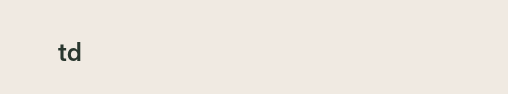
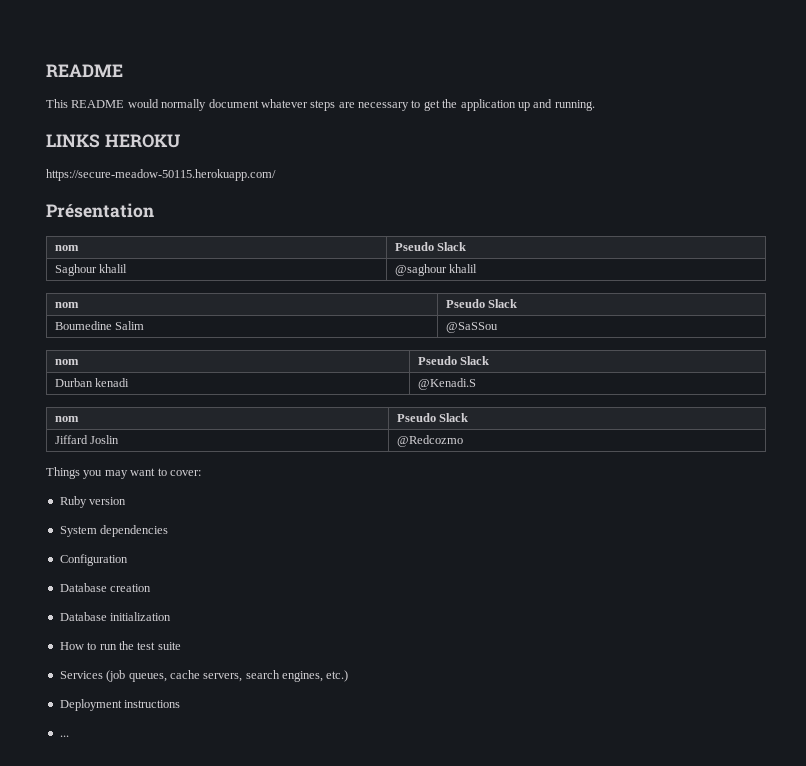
[58,42,82,61] td -> [46,64,123,77] [46,99,595,111] [46,134,180,148] [46,169,276,181] [46,203,154,218] [54,245,79,251] [394,242,466,251] [54,264,127,276] [394,264,477,276] [54,302,79,308] [445,299,517,308] [54,321,144,330] [445,322,498,333] [54,359,79,365] [417,356,489,365] [54,378,129,387] [417,378,476,390] [54,416,79,422] [396,413,468,422] [54,435,119,444] [396,435,463,447] [46,467,201,479] [59,496,127,508] [59,525,169,537] [59,554,128,566] [59,583,152,592] [59,612,172,621] [59,641,181,650] [59,670,349,682] [59,699,181,711] [59,735,69,737] README // This README would normally document whatever steps are necessary to get the application up and running. // LINKS HEROKU // https://secure-meadow-50115.herokuapp.com/ // Présentation // nom | Pseudo Slack // Saghour khalil | @saghour khalil // nom | Pseudo Slack // Boumedine Salim | @SaSSou // nom | Pseudo Slack // Durban kenadi | @Kenadi.S // nom | Pseudo Slack // Jiffard Joslin | @Redcozmo // Things you may want to cover: // Ruby version // System dependencies // Configuration // Database creation // Database initialization // How to run the test suite // Services (job queues, cache servers, search engines, etc.) // Deployment instructions // ...

